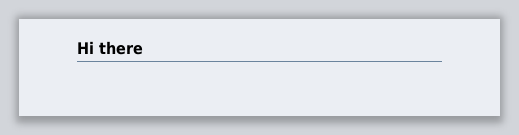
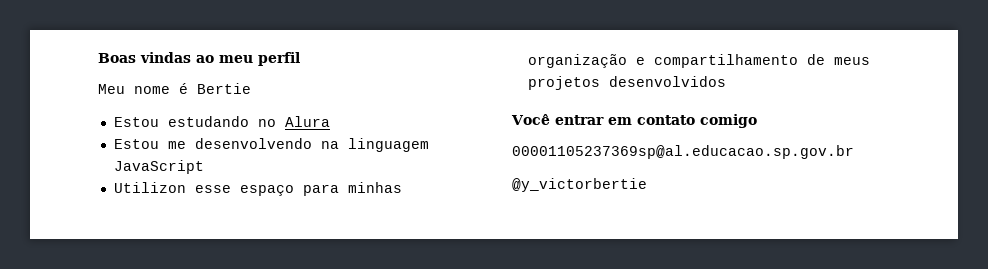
[77,41,143,55] Hi there -> [98,52,300,66] [98,83,251,94] [113,116,330,127] [113,138,429,152] [113,160,204,174] [113,182,402,196] [527,54,870,68] [527,76,726,90] [511,114,757,128] [512,145,854,159] [512,178,647,192] Boas vindas ao meu perfil // Meu nome é Bertie // Estou estudando no Alura // Estou me desenvolvendo na linguagem JavaScript // Utilizon esse espaço para minhas organização e compartilhamento de meus projetos desenvolvidos // Você entrar em contato comigo // 00001105237369sp@al.educacao.sp.gov.br // @y_victorbertie

